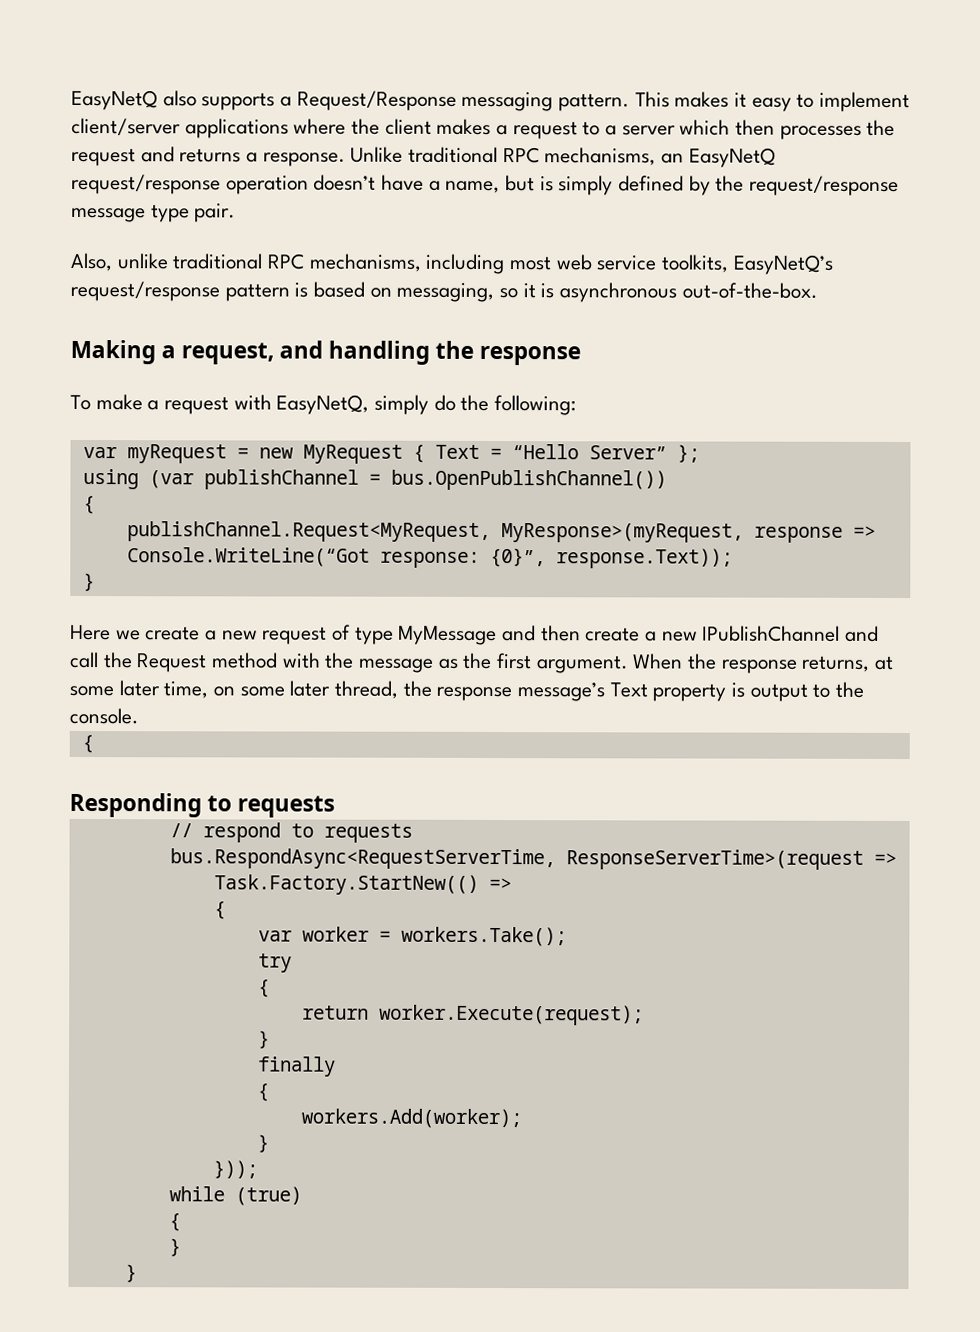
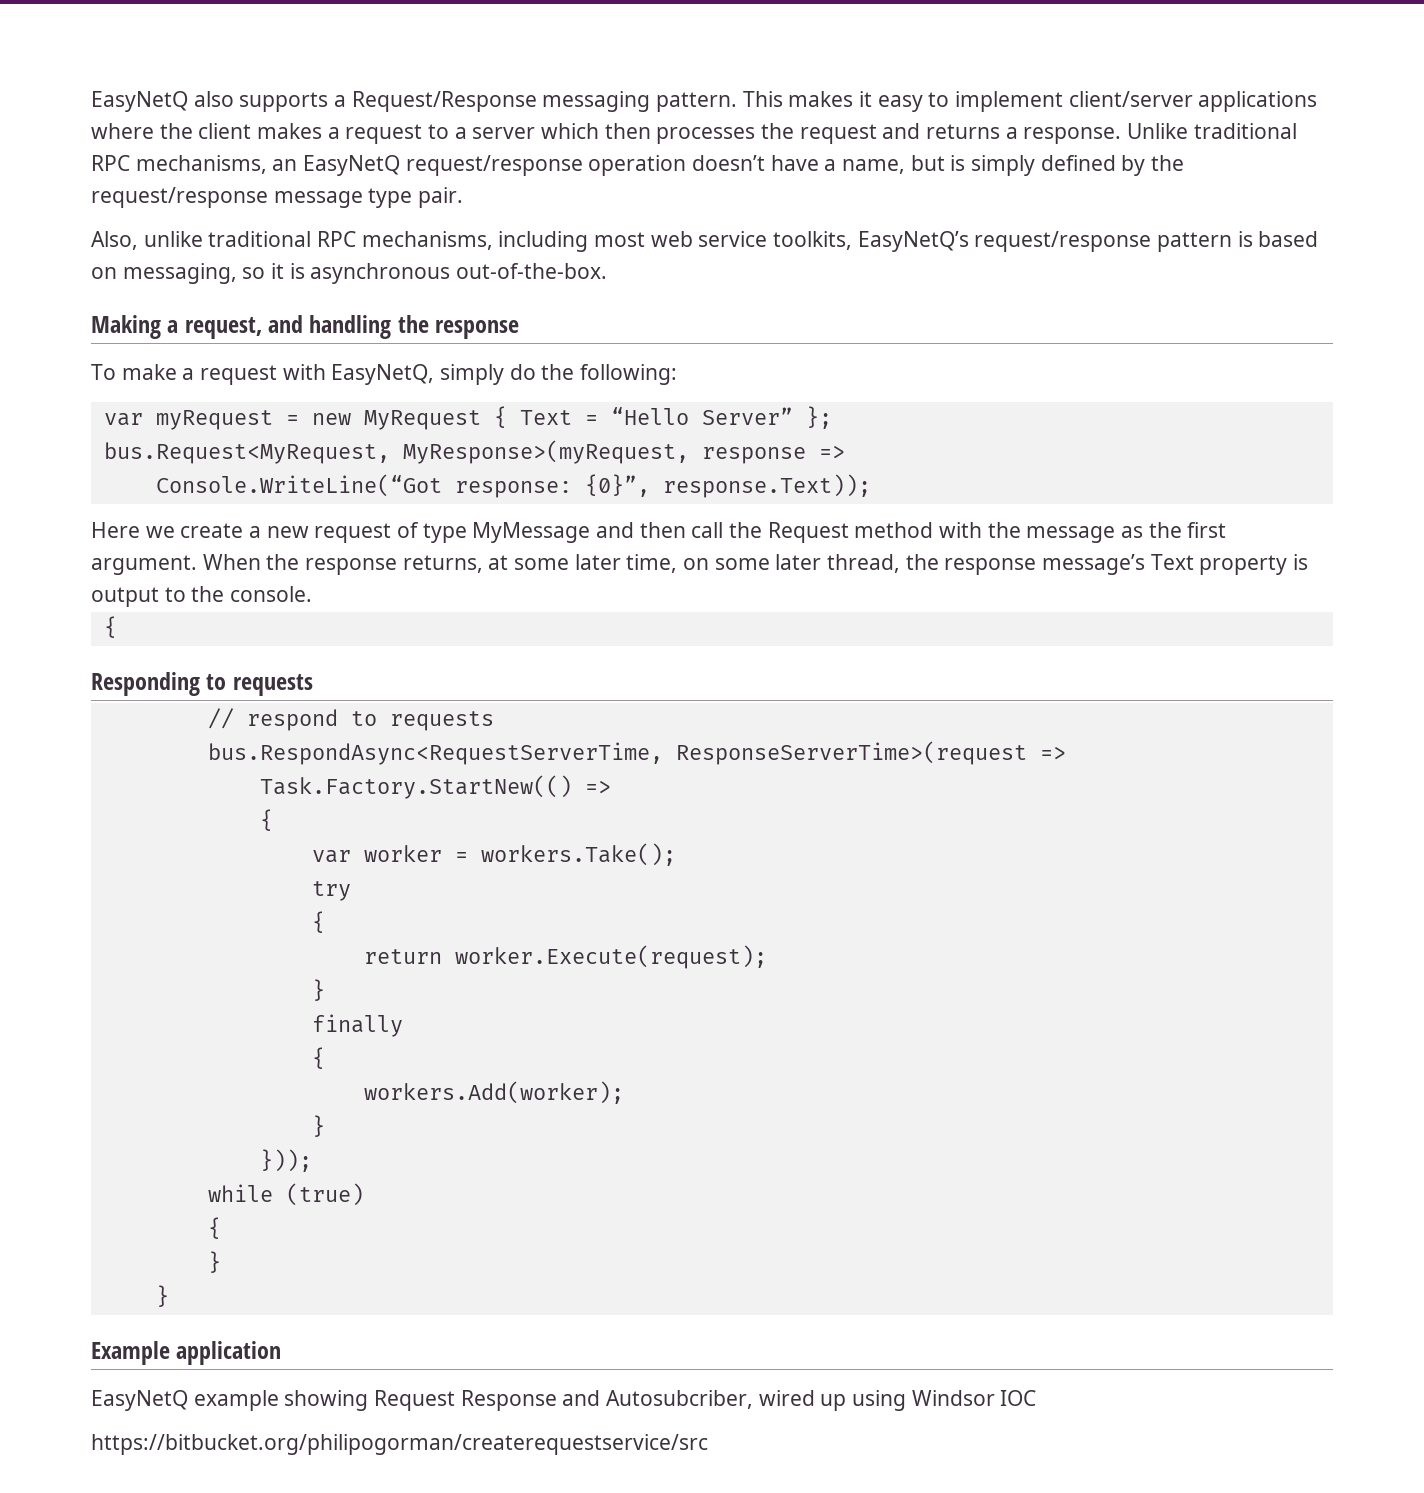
[82,469,667,491] [82,496,95,515] [126,521,491,543] using (var publishChannel = bus.OpenPublishChannel()) // { // publishChannel.Request<MyRequest, -> [103,442,390,464] bus.Request<MyRequest,
[82,573,95,592] // } -> (871, 486) none
[585,625,880,642] create a new IPublishChannel and -> (686, 530) none
(137, 1273) none -> [91,1341,282,1365] [91,1390,1037,1411] [91,1434,708,1455] // Example application // EasyNetQ example showing Request Response and Autosubcriber, wired up using Windsor IOC // https://bitbucket.org/philipogorman/createrequestservice/src

